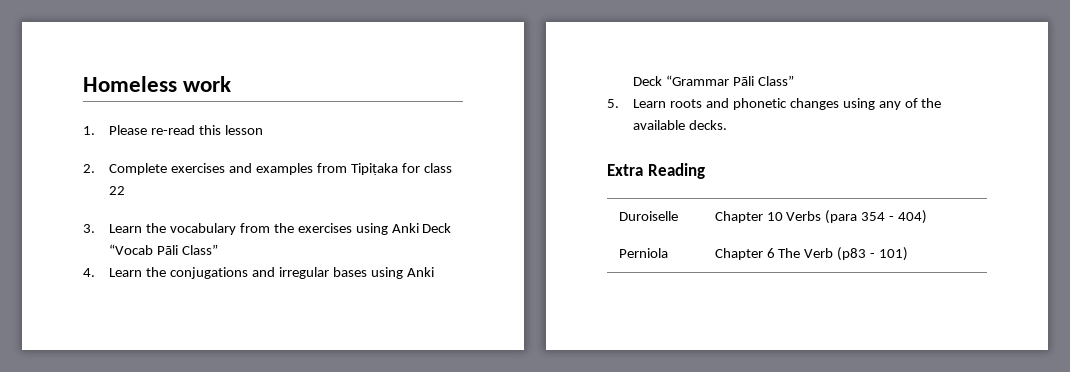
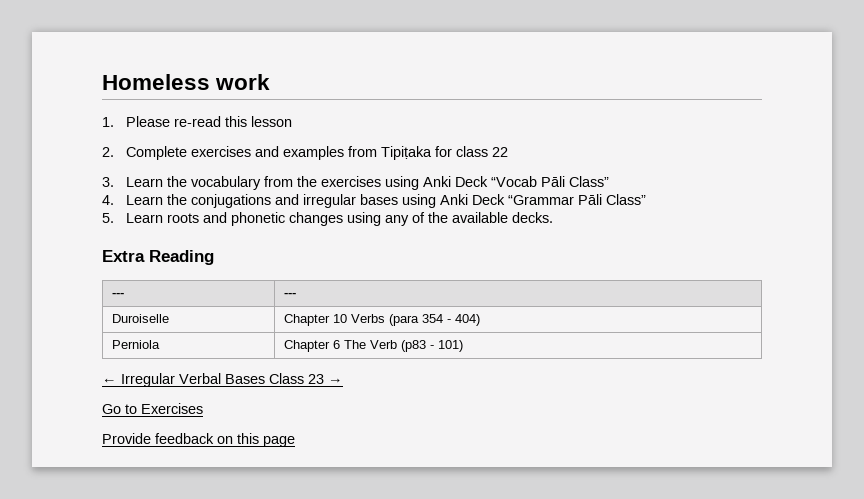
(705, 171) none -> [112,292,125,297] [284,292,297,297] // --- | ---
(909, 254) none -> [102,373,343,387] [102,403,203,414] [102,433,295,447] // ← Irregular Verbal Bases Class 23 → // Go to Exercises // Provide feedback on this page

